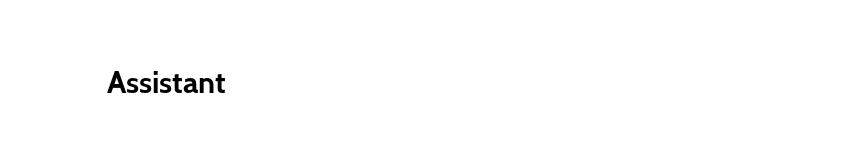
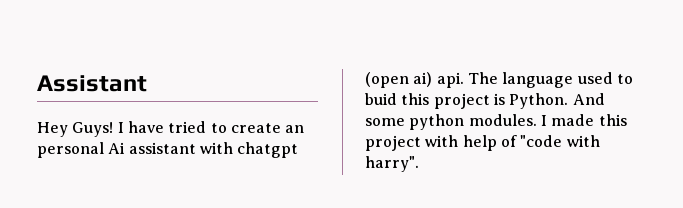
(226, 82) none -> [37,121,305,137] [37,142,299,158] [365,72,633,88] [365,93,605,109] [365,114,627,130] [365,135,600,151] [365,156,419,172] // Hey Guys! I have tried to create an personal Ai assistant with chatgpt (open ai) api. The language used to buid this project is Python. And some python modules. I made this project with help of "code with harry".

